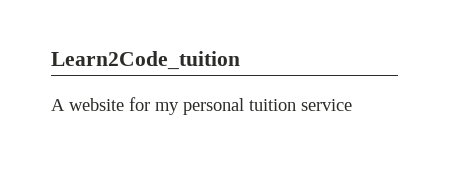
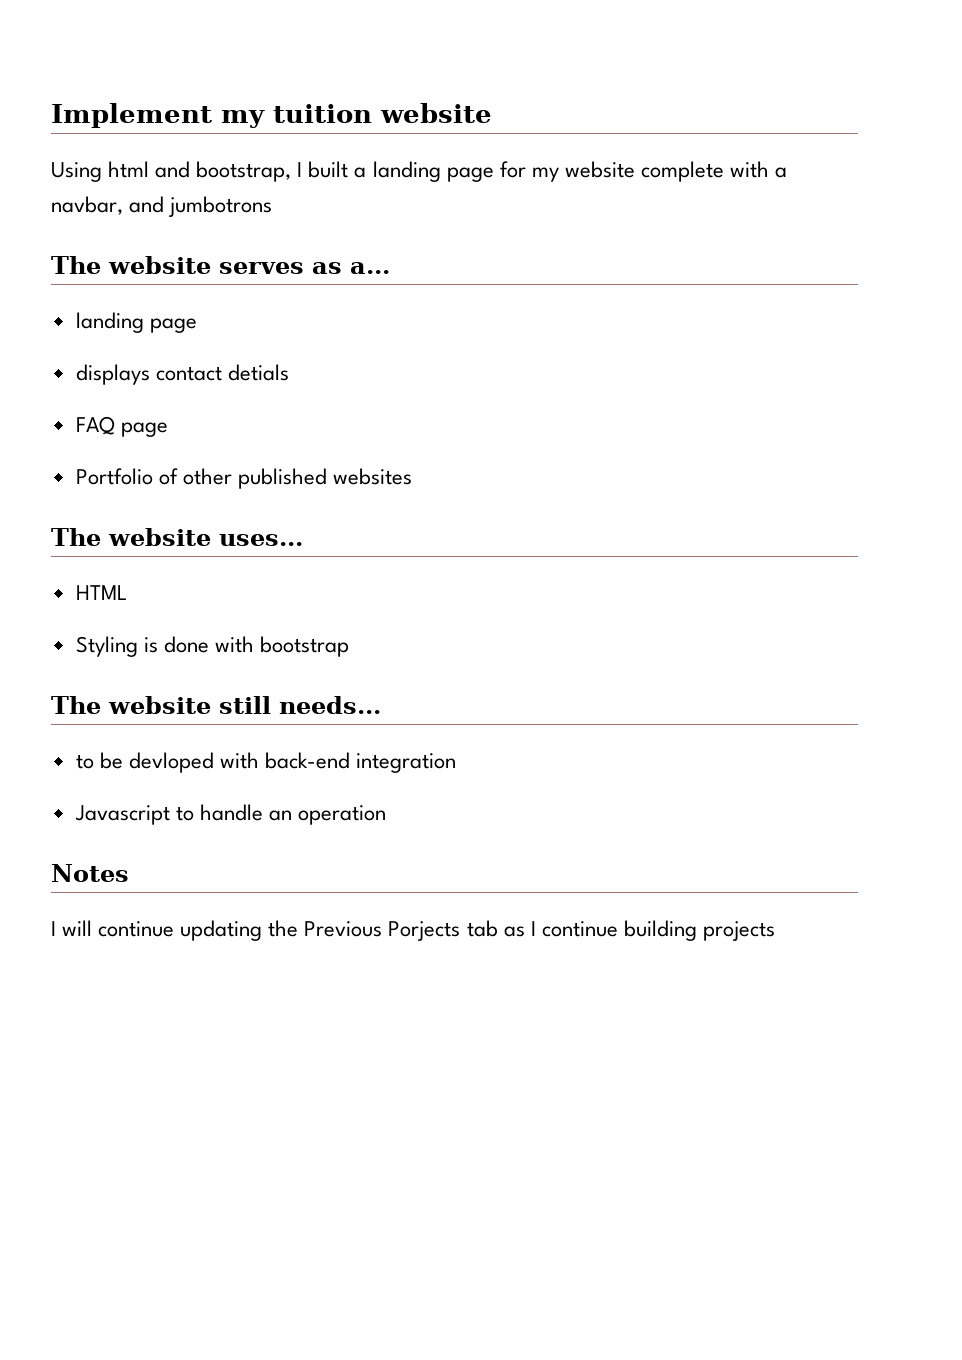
[51,51,240,70] [51,97,352,115] Learn2Code_tuition // A website for my personal tuition service -> [51,103,492,128] [51,161,788,182] [51,196,273,217] [51,256,390,274] [75,312,197,333] [75,364,289,385] [75,416,168,437] [75,468,413,489] [51,528,303,546] [75,585,127,600] [75,636,350,657] [51,696,381,714] [75,752,457,773] [74,804,387,825] [51,864,129,882] [51,920,775,941] Implement my tuition website // Using html and bootstrap, I built a landing page for my website complete with a navbar, and jumbotrons // The website serves as a... // landing page // displays contact detials // FAQ page // Portfolio of other published websites // The website uses... // HTML // Styling is done with bootstrap // The website still needs... // to be devloped with back-end integration // Javascript to handle an operation // Notes // I will continue updating the Previous Porjects tab as I continue building projects

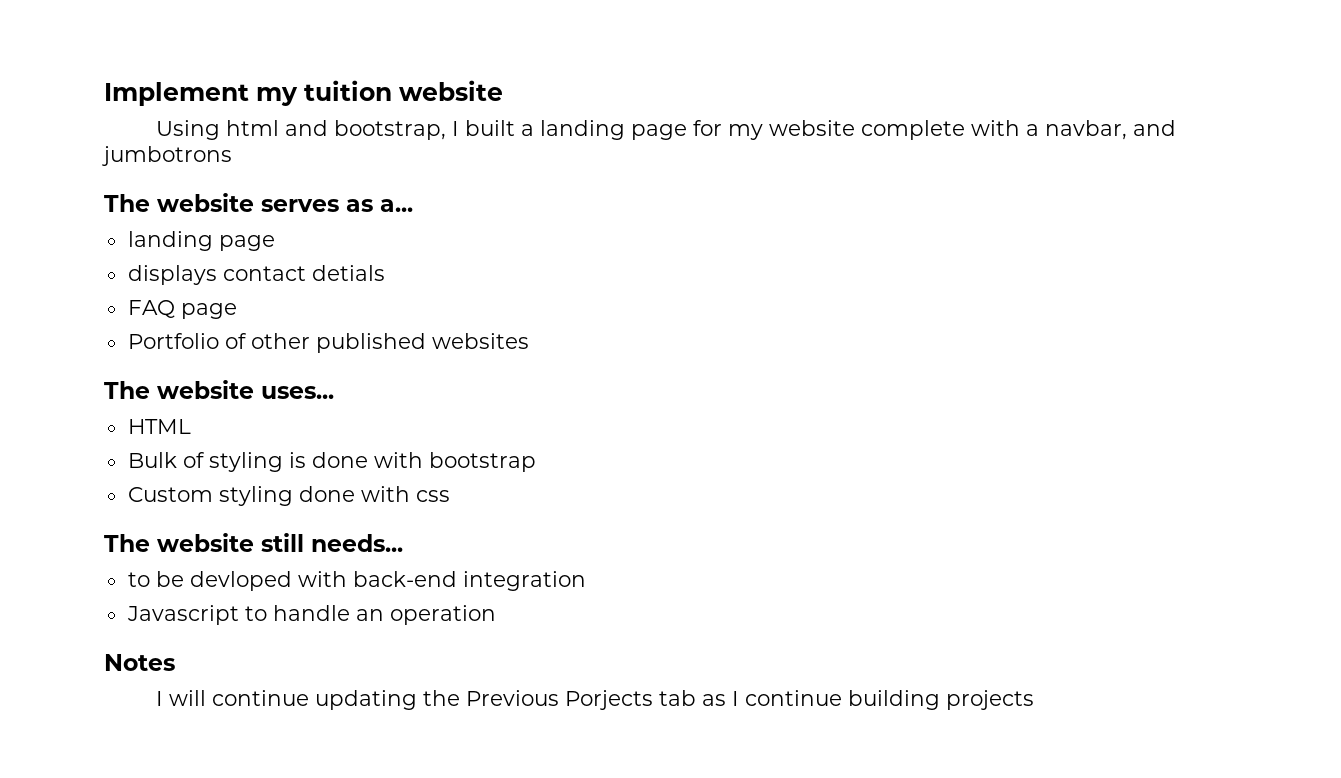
[75,636,138,657] Styling -> [127,452,283,472] Bulk of styling
(350, 646) none -> [127,486,450,506] // Custom styling done with css

